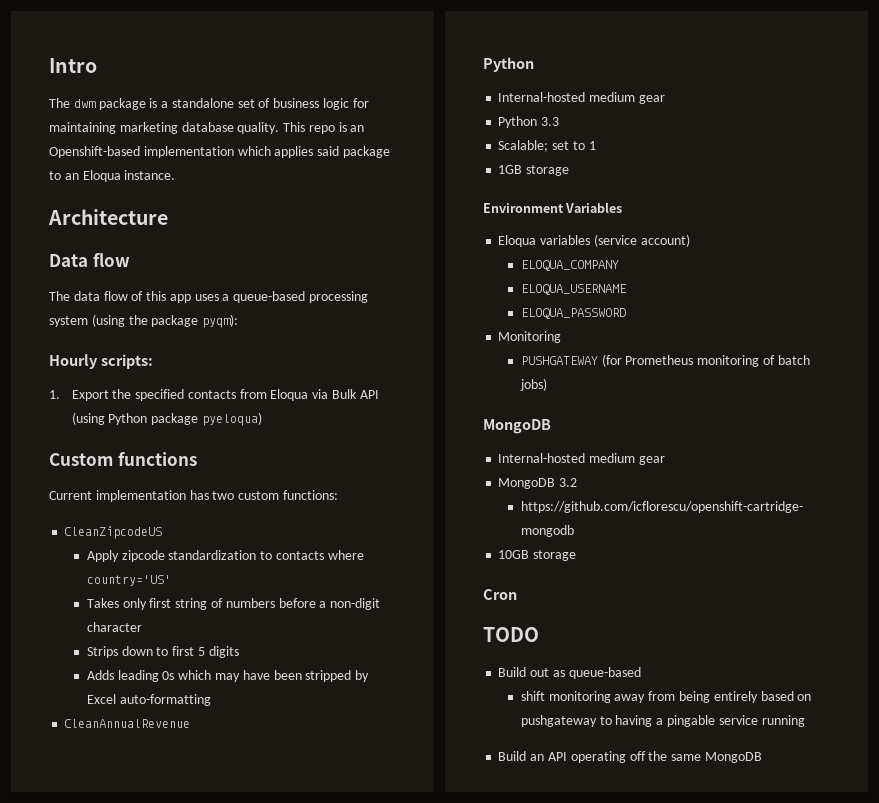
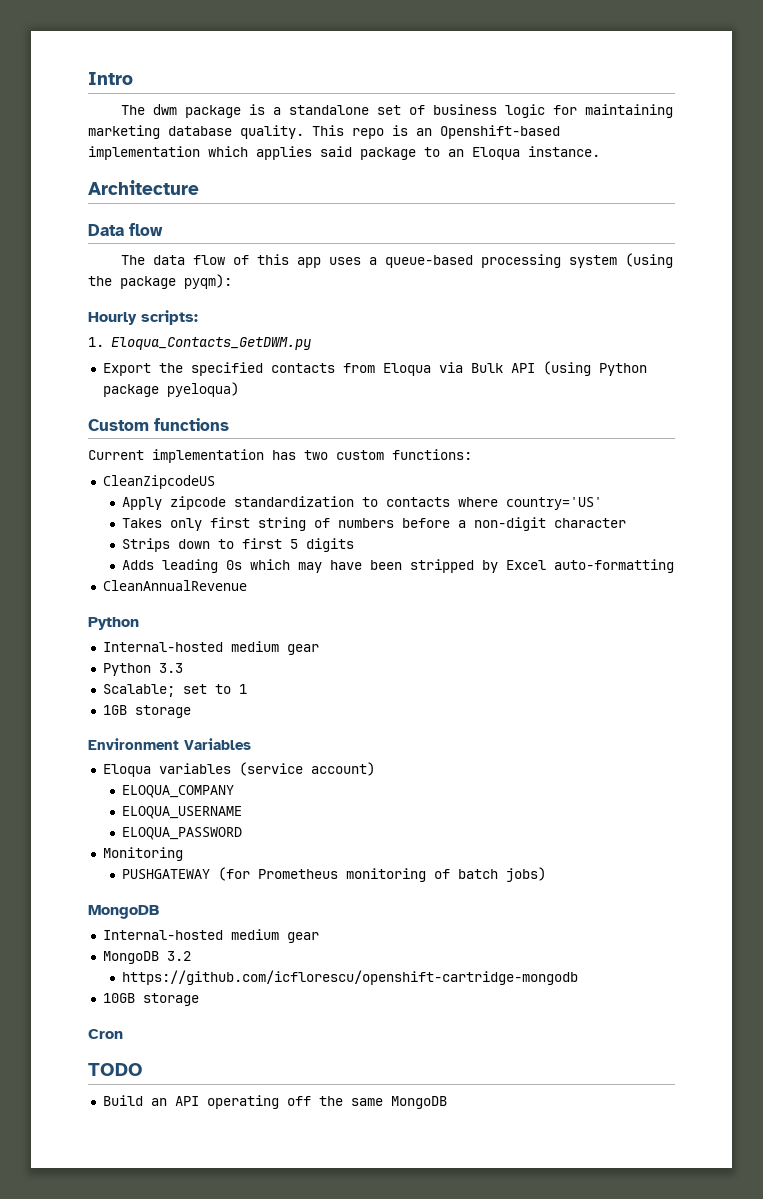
(60, 394) none -> [110,337,311,350] Eloqua_Contacts_GetDWM.py //
[498,667,641,679] [520,691,812,703] [520,715,805,727] // Build out as queue-based // shift monitoring away from being entirely based on pushgateway to having a pingable service running -> (143, 1069) none

